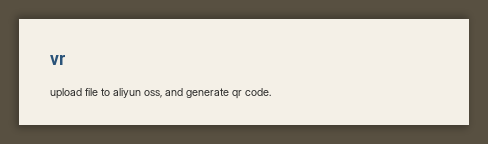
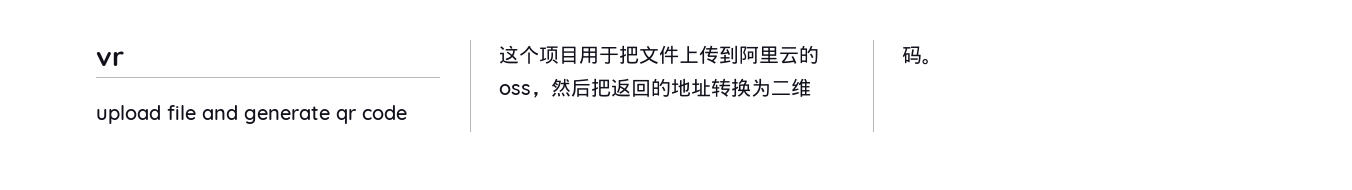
[101,88,271,99] to aliyun oss, and generate qr code. -> [202,105,407,124] [499,45,819,64] [499,78,811,98] [902,46,942,65] and generate qr code // 这个项目用于把文件上传到阿里云的oss，然后把返回的地址转换为二维码。

